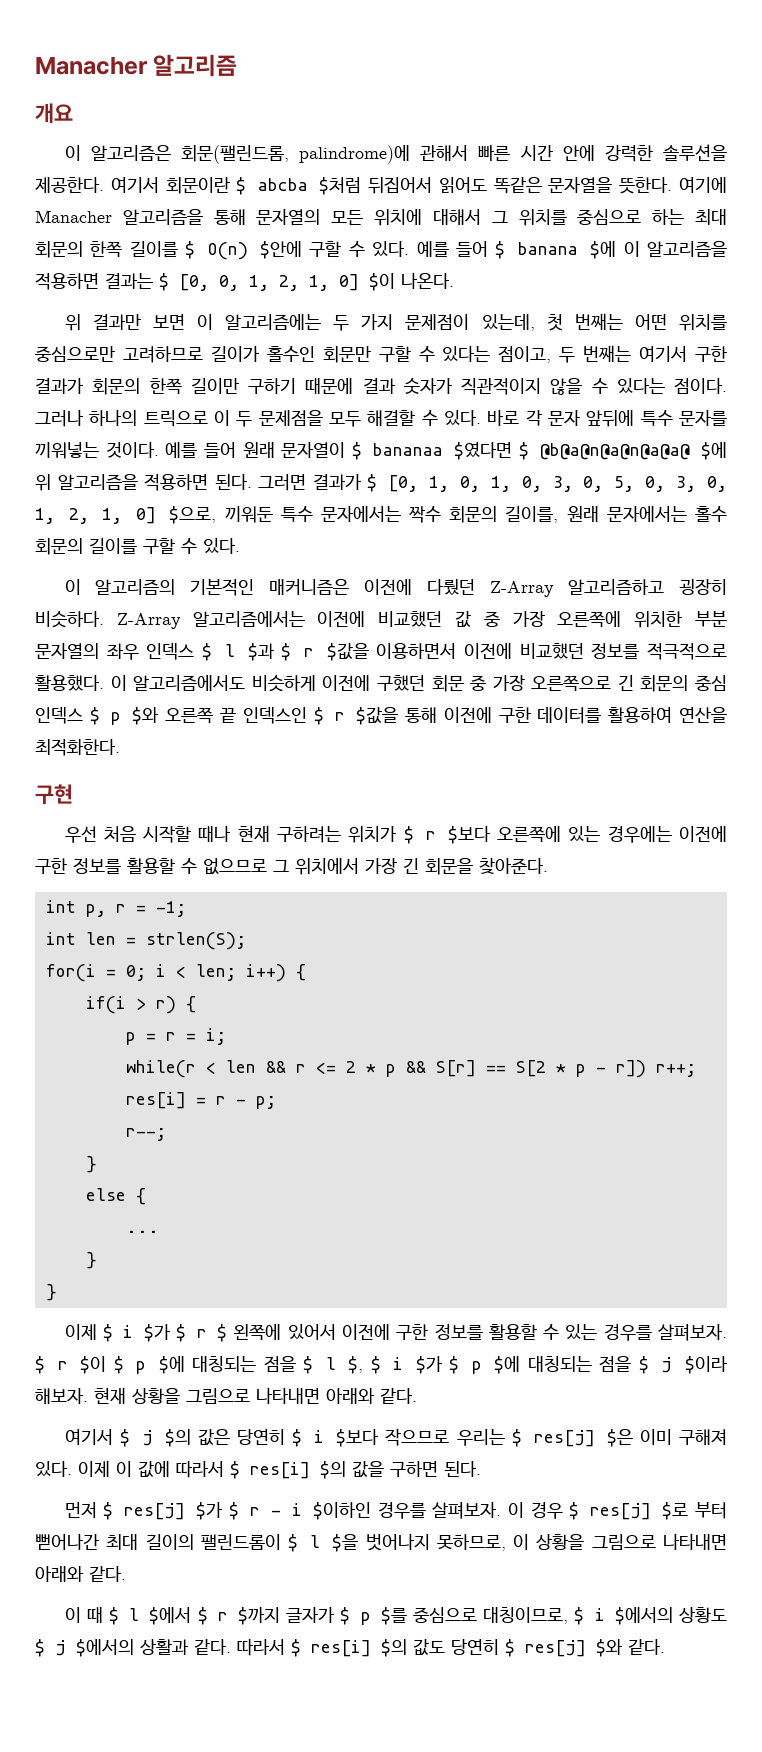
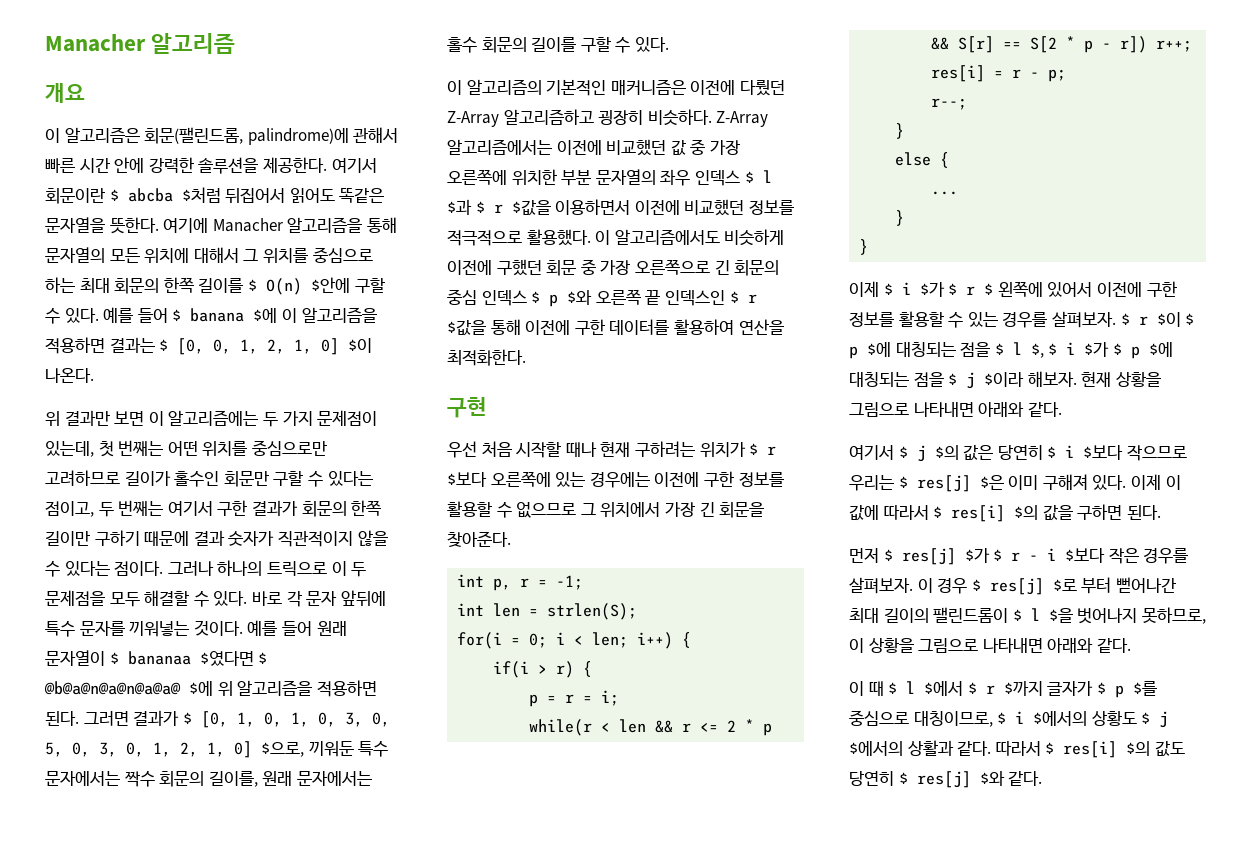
[313,1502,372,1520] $이하인 -> [1065,548,1139,564] $보다 작은

